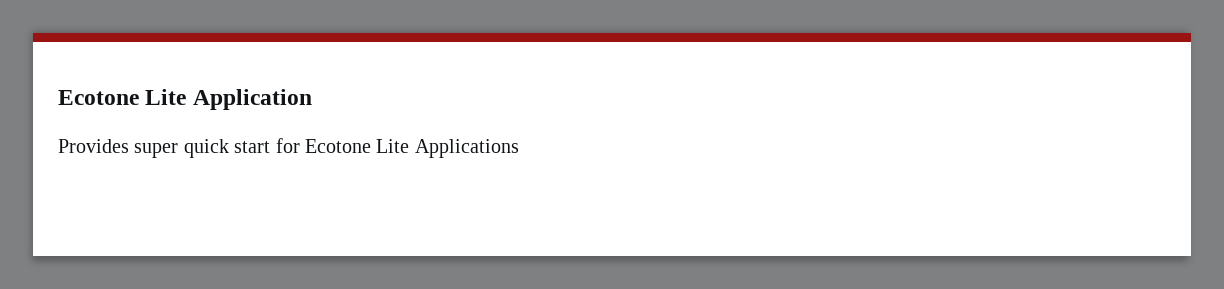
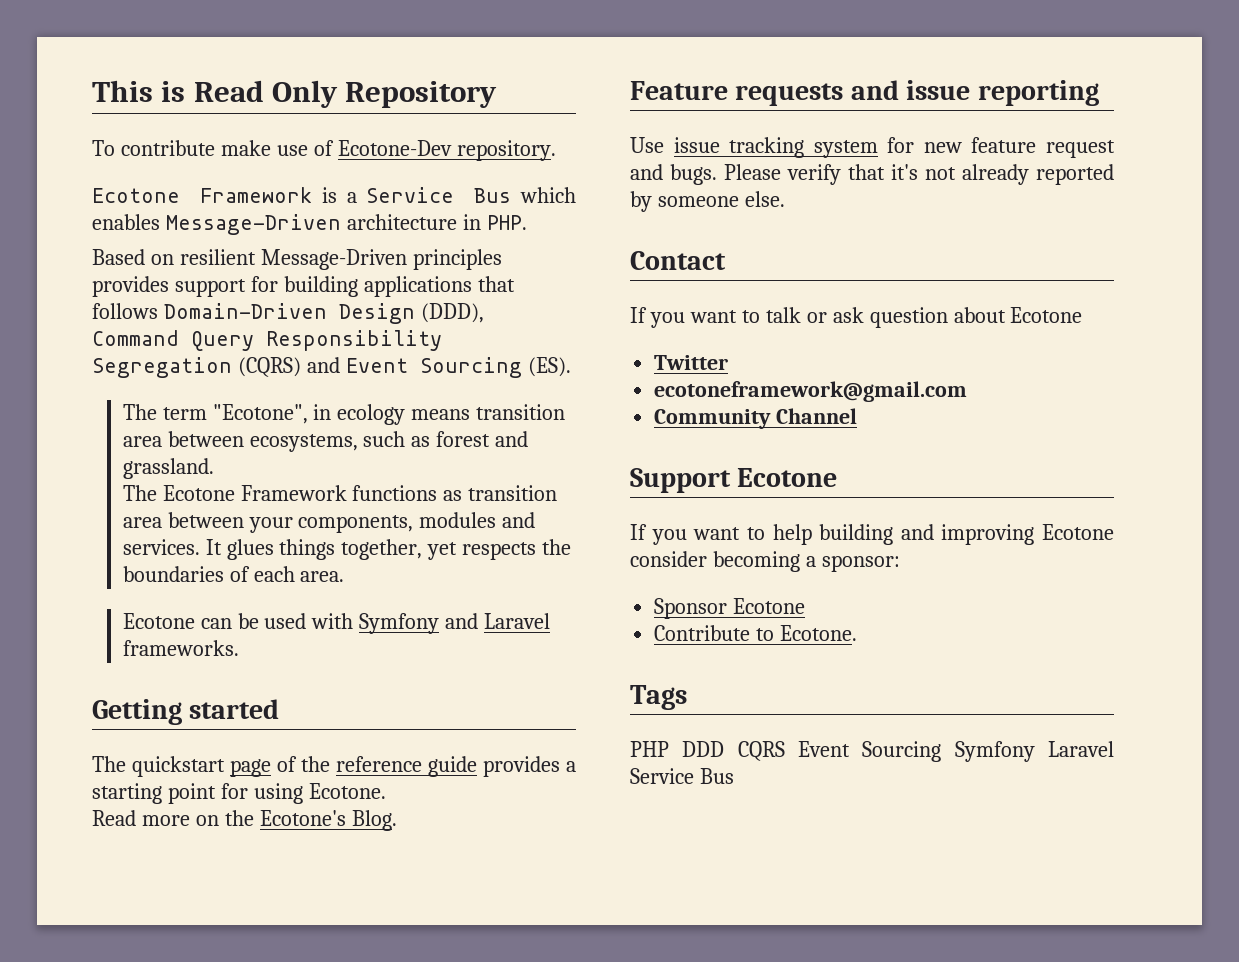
[58,89,312,110] [58,138,519,158] Ecotone Lite Application // Provides super quick start for Ecotone Lite Applications -> [92,80,498,108] [92,140,556,161] [92,187,576,203] [92,214,527,235] [92,249,502,270] [92,276,515,297] [92,303,484,324] [92,330,442,351] [92,357,571,378] [122,404,566,425] [122,431,529,452] [122,458,214,479] [122,485,558,501] [122,512,536,533] [122,539,572,560] [122,566,345,582] [122,613,551,634] [122,640,239,656] [92,699,280,725] [92,756,576,777] [92,783,386,804] [92,810,397,831] [630,80,1099,106] [630,137,1115,158] [630,164,1114,185] [630,191,785,212] [630,251,726,270] [630,307,1083,328] [654,355,729,370] [654,381,968,402] [654,408,858,429] [630,468,838,493] [630,524,1114,545] [630,551,900,572] [654,598,806,619] [654,625,858,641] [630,685,687,710] [630,741,1114,762] [630,768,734,784] This is Read Only Repository // To contribute make use of Ecotone-Dev repository. // Ecotone Framework is a Service Bus which enables Message-Driven architecture in PHP. // Based on resilient Message-Driven principles provides support for building applications that follows Domain-Driven Design (DDD), Command Query Responsibility Segregation (CQRS) and Event Sourcing (ES). // The term "Ecotone", in ecology means transition area between ecosystems, such as forest and grassland. // The Ecotone Framework functions as transition area between your components, modules and services. It glues things together, yet respects the boundaries of each area. // Ecotone can be used with Symfony and Laravel frameworks. // Getting started // The quickstart page of the reference guide provides a starting point for using Ecotone. // Read more on the Ecotone's Blog. // Feature requests and issue reporting // Use issue tracking system for new feature request and bugs. Please verify that it's not already reported by someone else. // Contact // If you want to talk or ask question about Ecotone // Twitter // ecotoneframework@gmail.com // Community Channel // Support Ecotone // If you want to help building and improving Ecotone consider becoming a sponsor: // Sponsor Ecotone // Contribute to Ecotone. // Tags // PHP DDD CQRS Event Sourcing Symfony Laravel Service Bus

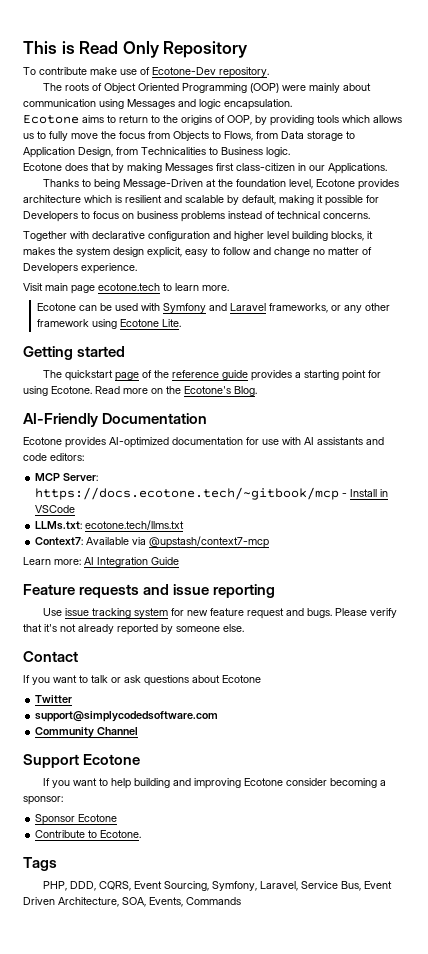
[92,187,576,203] [92,214,527,235] [92,249,502,270] [92,276,515,297] [92,303,484,324] [92,330,442,351] [92,357,571,378] [122,404,566,425] [122,431,529,452] [122,458,214,479] [122,485,558,501] [122,512,536,533] [122,539,572,560] [122,566,345,582] Ecotone Framework is a Service Bus which enables Message-Driven architecture in PHP. // Based on resilient Message-Driven principles provides support for building applications that follows Domain-Driven Design (DDD), Command Query Responsibility Segregation (CQRS) and Event Sourcing (ES). // The term "Ecotone", in ecology means transition area between ecosystems, such as forest and grassland. // The Ecotone Framework functions as transition area between your components, modules and services. It glues things together, yet respects the boundaries of each area. -> [43,83,372,93] [23,99,292,110] [23,115,402,126] [23,131,355,141] [23,147,290,158] [23,163,387,174] [43,179,400,190] [23,195,379,206] [23,211,370,222] [23,231,373,241] [23,247,372,258] [23,263,137,274] [23,283,229,294] The roots of Object Oriented Programming (OOP) were mainly about communication using Messages and logic encapsulation. // Ecotone aims to return to the origins of OOP, by providing tools which allows us to fully move the focus from Objects to Flows, from Data storage to Application Design, from Technicalities to Business logic. // Ecotone does that by making Messages first class-citizen in our Applications. // Thanks to being Message-Driven at the foundation level, Ecotone provides architecture which is resilient and scalable by default, making it possible for Developers to focus on business problems instead of technical concerns. // Together with declarative configuration and higher level building blocks, it makes the system design explicit, easy to follow and change no matter of Developers experience. // Visit main page ecotone.tech to learn more.
[122,640,239,656] frameworks. -> [269,303,391,313] [37,319,182,329] frameworks, or any other framework using Ecotone Lite.
(386, 791) // -> (92, 390) none
(397, 820) none -> [23,413,208,427] [23,437,384,448] [23,453,84,461] [35,473,99,481] [35,487,389,500] [35,505,76,513] [35,520,185,530] [35,536,270,548] [23,557,179,567] // AI-Friendly Documentation // Ecotone provides AI-optimized documentation for use with AI assistants and code editors: // MCP Server: https://docs.ecotone.tech/~gitbook/mcp - Install in VSCode // LLMs.txt: ecotone.tech/llms.txt // Context7: Available via @upstash/context7-mcp // Learn more: AI Integration Guide
[869,307,948,328] question -> [144,675,189,686] questions
[654,381,968,402] ecotoneframework@gmail.com -> [35,711,219,722] support@simplycodedsoftware.com
[630,741,1114,762] [630,768,734,784] PHP DDD CQRS Event Sourcing Symfony Laravel Service Bus -> [43,881,393,891] [23,897,241,907] PHP, DDD, CQRS, Event Sourcing, Symfony, Laravel, Service Bus, Event Driven Architecture, SOA, Events, Commands

